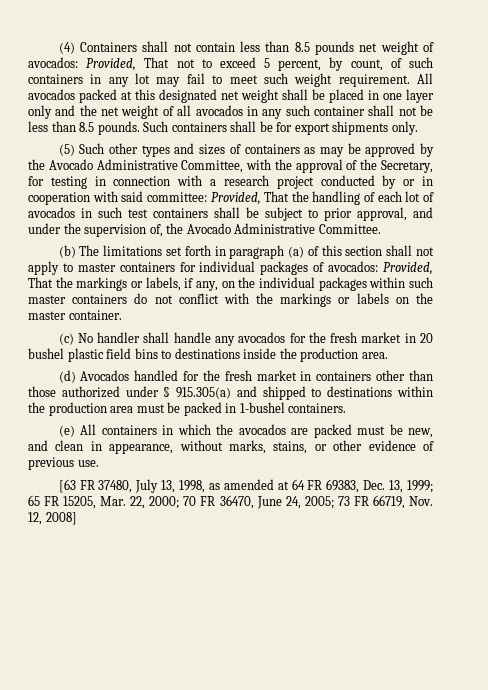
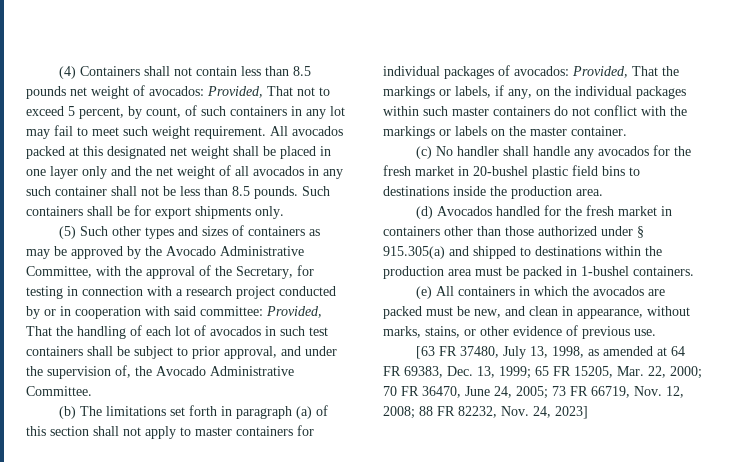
[419,333,433,343] [28,348,64,359] 20 bushel -> [473,166,528,176] 20-bushel
[45,512,77,525] 2008] -> [383,406,588,419] 2008; 88 FR 82232, Nov. 24, 2023]

